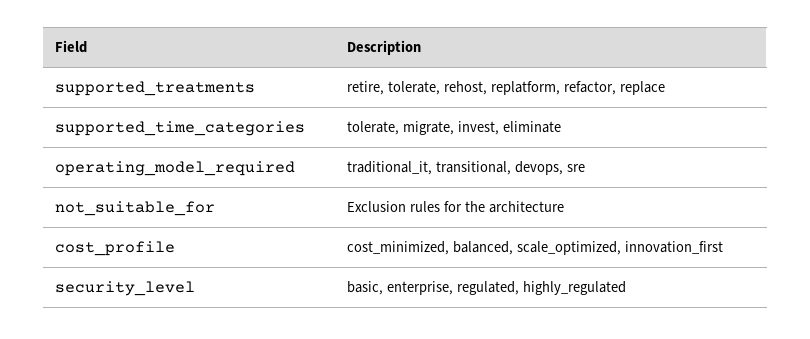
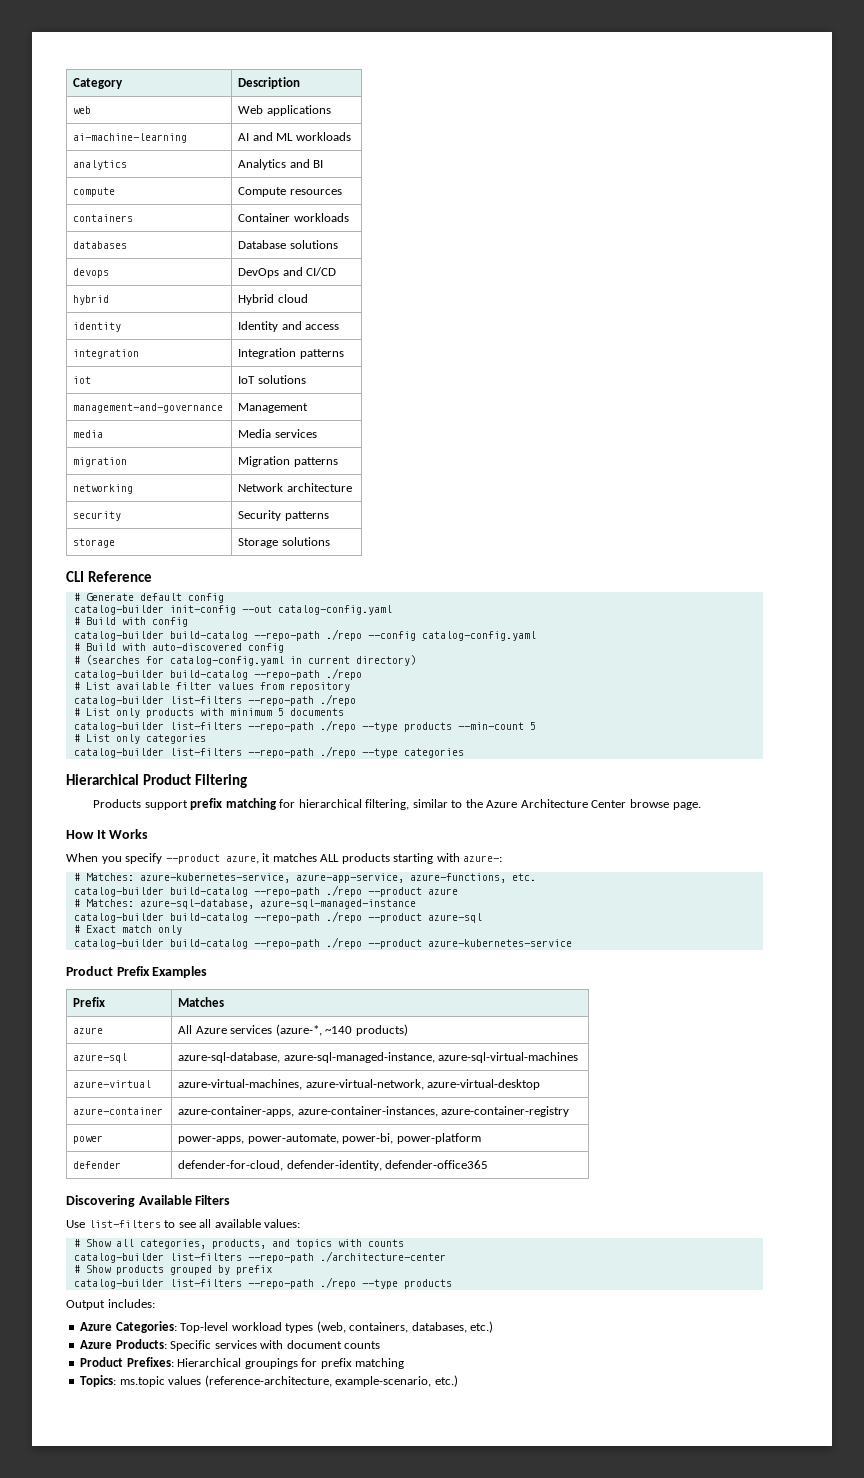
[55,40,88,53] Field -> [73,78,124,89] Category
[55,81,256,96] [347,81,665,95] [55,121,306,136] [347,121,561,135] [55,161,296,176] [347,161,585,175] [55,201,216,216] [347,201,564,213] [55,241,176,256] [347,241,723,255] [55,281,196,296] [347,281,626,295] supported_treatments | retire, tolerate, rehost, replatform, refactor, replace // supported_time_categories | tolerate, migrate, invest, eliminate // operating_model_required | traditional_it, transitional, devops, sre // not_suitable_for | Exclusion rules for the architecture // cost_profile | cost_minimized, balanced, scale_optimized, innovation_first // security_level | basic, enterprise, regulated, highly_regulated -> [73,106,92,114] [238,105,331,116] [73,133,188,143] [238,132,351,141] [73,160,128,170] [238,159,324,170] [73,187,116,197] [238,187,342,197] [73,214,134,222] [238,213,349,222] [73,241,128,249] [238,240,338,249] [73,268,110,278] [238,267,337,278] [73,295,110,305] [238,294,308,305] [73,322,122,332] [238,321,340,332] [73,349,140,359] [238,348,344,359] [73,376,92,384] [238,375,306,384] [73,403,224,413] [238,403,309,413] [73,430,104,438] [238,429,317,438] [73,457,128,467] [238,456,338,467] [73,484,134,494] [238,483,352,492] [73,511,122,521] [238,510,329,521] [73,538,116,548] [238,537,330,548] [66,571,152,582] [73,593,224,603] [73,605,392,615] [73,617,188,627] [73,629,536,641] [73,643,284,653] [73,655,416,666] [73,668,362,680] [73,682,350,692] [73,694,356,706] [73,708,344,718] [73,720,536,732] [73,734,206,744] [73,746,464,758] [66,774,247,788] [93,798,701,810] [66,829,149,839] [66,853,503,864] [73,873,536,883] [73,885,458,897] [73,899,416,909] [73,911,482,923] [73,925,182,935] [73,937,572,949] [66,966,208,978] [73,997,106,1007] [178,997,225,1007] [73,1027,104,1034] [178,1024,408,1036] [73,1053,128,1063] [178,1052,579,1063] [73,1080,152,1088] [178,1079,541,1090] [73,1107,164,1115] [178,1106,570,1117] [73,1135,104,1144] [178,1133,481,1144] [73,1161,122,1169] [178,1160,489,1171] [66,1195,231,1207] [66,1219,301,1228] [73,1239,404,1249] [73,1251,446,1263] [73,1265,272,1275] [73,1277,452,1289] [66,1299,155,1310] [80,1321,494,1333] [80,1339,381,1351] [80,1357,405,1369] [80,1375,458,1387] web | Web applications // ai-machine-learning | AI and ML workloads // analytics | Analytics and BI // compute | Compute resources // containers | Container workloads // databases | Database solutions // devops | DevOps and CI/CD // hybrid | Hybrid cloud // identity | Identity and access // integration | Integration patterns // iot | IoT solutions // management-and-governance | Management // media | Media services // migration | Migration patterns // networking | Network architecture // security | Security patterns // storage | Storage solutions // CLI Reference // # Generate default config // catalog-builder init-config --out catalog-config.yaml // # Build with config // catalog-builder build-catalog --repo-path ./repo --config catalog-config.yaml // # Build with auto-discovered config // # (searches for catalog-config.yaml in current directory) // catalog-builder build-catalog --repo-path ./repo // # List available filter values from repository // catalog-builder list-filters --repo-path ./repo // # List only products with minimum 5 documents // catalog-builder list-filters --repo-path ./repo --type products --min-count 5 // # List only categories // catalog-builder list-filters --repo-path ./repo --type categories // Hierarchical Product Filtering // Products support prefix matching for hierarchical filtering, similar to the Azure Architecture Center browse page. // How It Works // When you specify --product azure, it matches ALL products starting with azure-: // # Matches: azure-kubernetes-service, azure-app-service, azure-functions, etc. // catalog-builder build-catalog --repo-path ./repo --product azure // # Matches: azure-sql-database, azure-sql-managed-instance // catalog-builder build-catalog --repo-path ./repo --product azure-sql // # Exact match only // catalog-builder build-catalog --repo-path ./repo --product azure-kubernetes-service // Product Prefix Examples // Prefix | Matches // azure | All Azure services (azure-*, ~140 products) // azure-sql | azure-sql-database, azure-sql-managed-instance, azure-sql-virtual-machines // azure-virtual | azure-virtual-machines, azure-virtual-network, azure-virtual-desktop // azure-container | azure-container-apps, azure-container-instances, azure-container-registry // power | power-apps, power-automate, power-bi, power-platform // defender | defender-for-cloud, defender-identity, defender-office365 // Discovering Available Filters // Use list-filters to see all available values: // # Show all categories, products, and topics with counts // catalog-builder list-filters --repo-path ./architecture-center // # Show products grouped by prefix // catalog-builder list-filters --repo-path ./repo --type products // Output includes: // Azure Categories: Top-level workload types (web, containers, databases, etc.) // Azure Products: Specific services with document counts // Product Prefixes: Hierarchical groupings for prefix matching // Topics: ms.topic values (reference-architecture, example-scenario, etc.)

